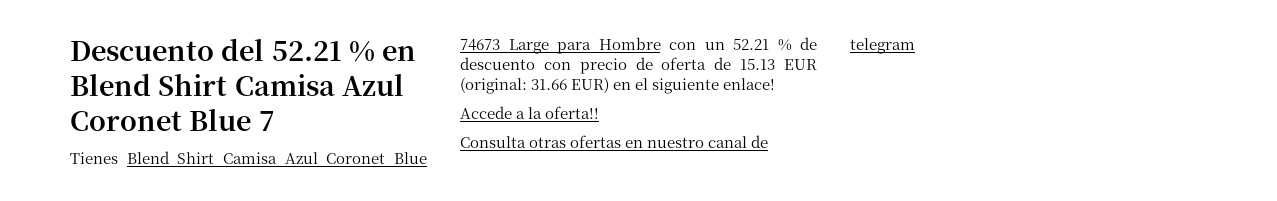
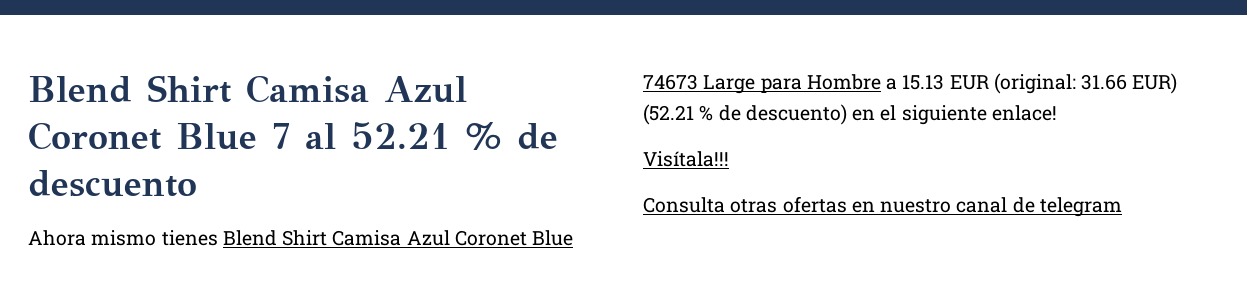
[70,38,417,62] Descuento del 52.21 % en -> (28, 89) none
[70,152,118,164] // Tienes -> [305,122,558,150] [28,170,197,197] [28,230,218,246] al 52.21 % de descuento // Ahora mismo tienes
[669,37,817,51] [460,57,732,74] con un 52.21 % de descuento con precio de oferta de -> [886,78,898,90] a
(610, 85) none -> [643,104,847,125] (52.21 % de descuento)
[460,106,600,119] Accede a la oferta!! -> [643,151,729,167] Visítala!!!

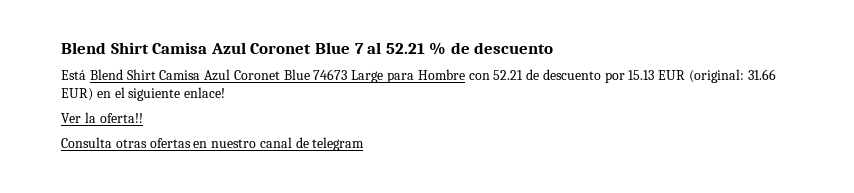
[28,230,218,246] Ahora mismo tienes -> [61,70,86,80] Está
[886,78,898,90] a -> [468,69,625,83] con 52.21 de descuento por
[643,104,847,125] (52.21 % de descuento) -> (93, 94) none
[643,151,729,167] Visítala!!! -> [61,112,143,123] Ver la oferta!!

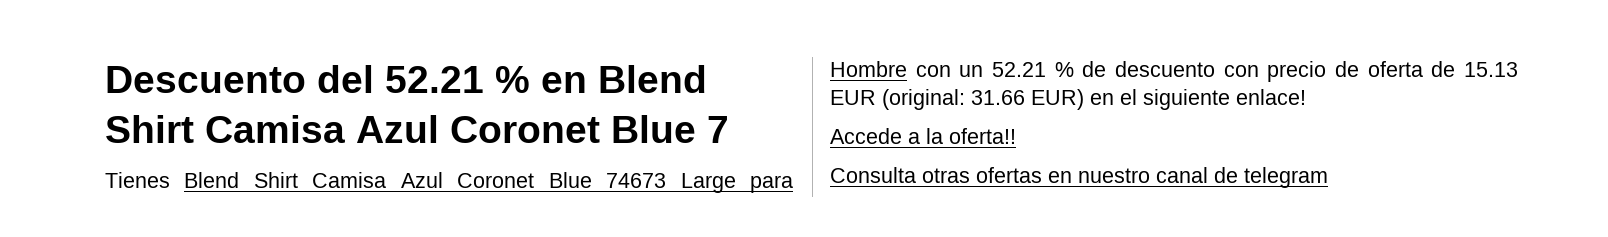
(61, 48) none -> [105,65,587,93] Descuento del 52.21 % en
[367,42,554,55] [61,70,86,80] al 52.21 % de descuento // Está -> [105,172,170,188] // Tienes
[493,69,625,83] 52.21 de descuento por -> [959,61,1456,82] un 52.21 % de descuento con precio de oferta de
[61,113,81,123] Ver -> [830,128,920,144] Accede a

